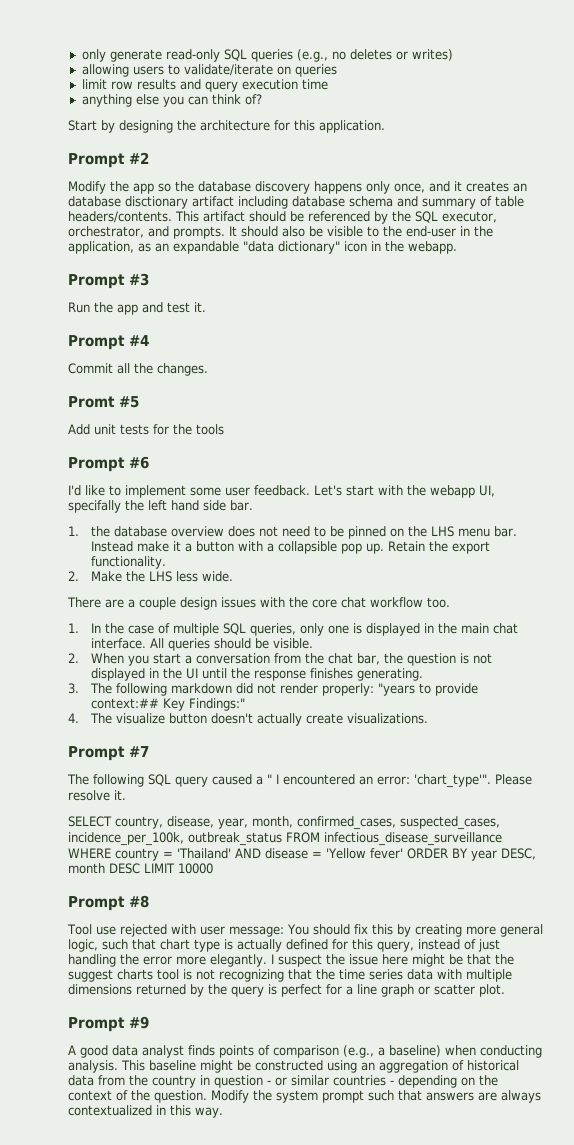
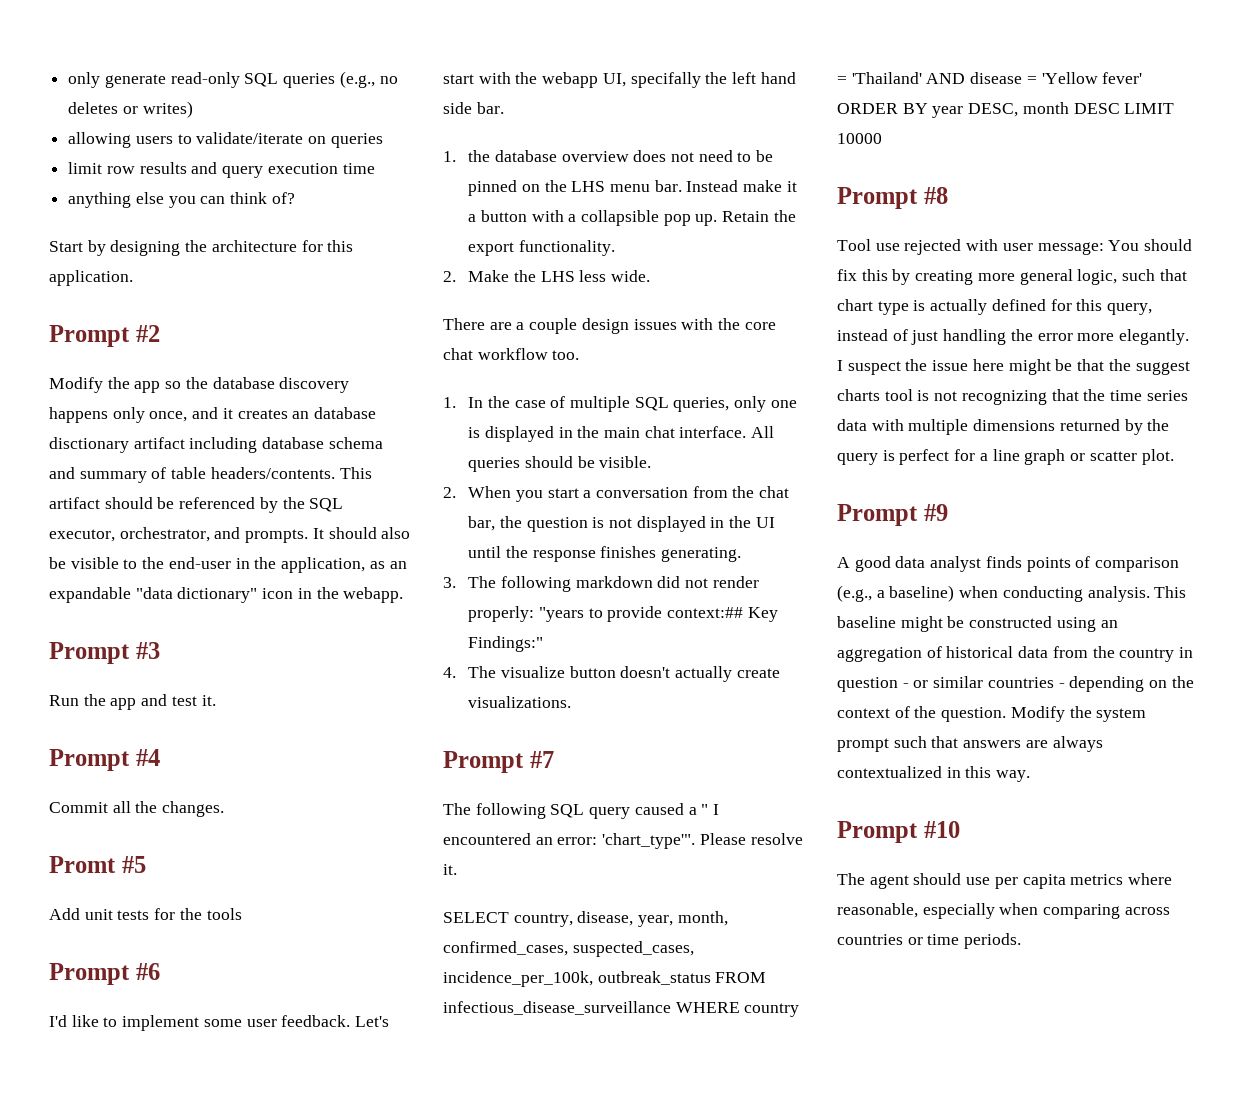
(223, 1112) none -> [837,821,960,843] [837,873,1173,889] [837,903,1170,919] [837,933,1022,949] // Prompt #10 // The agent should use per capita metrics where reasonable, especially when comparing across countries or time periods.

